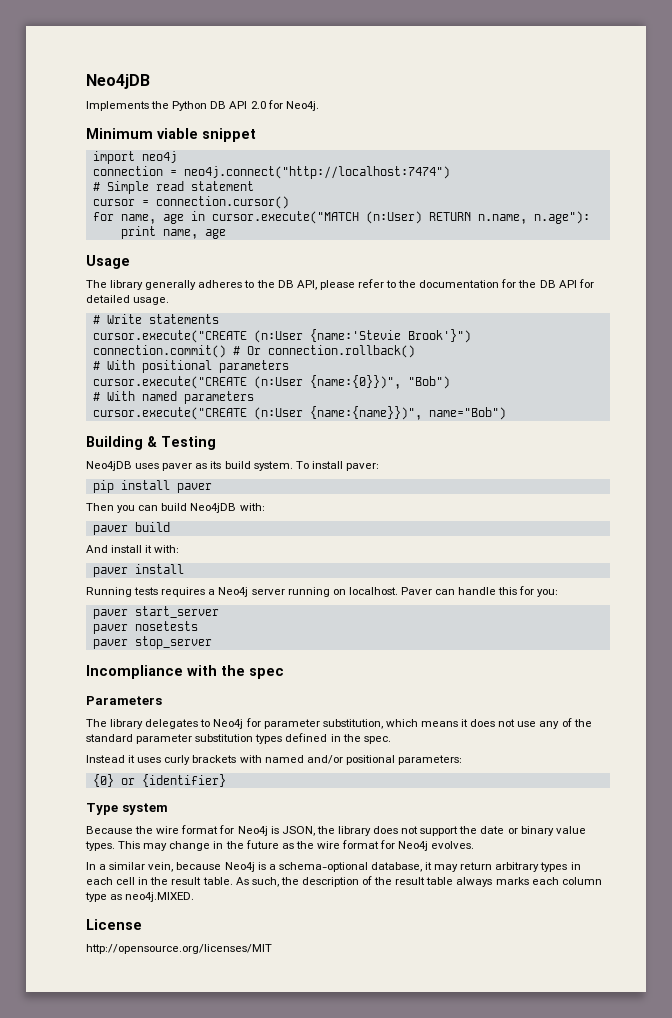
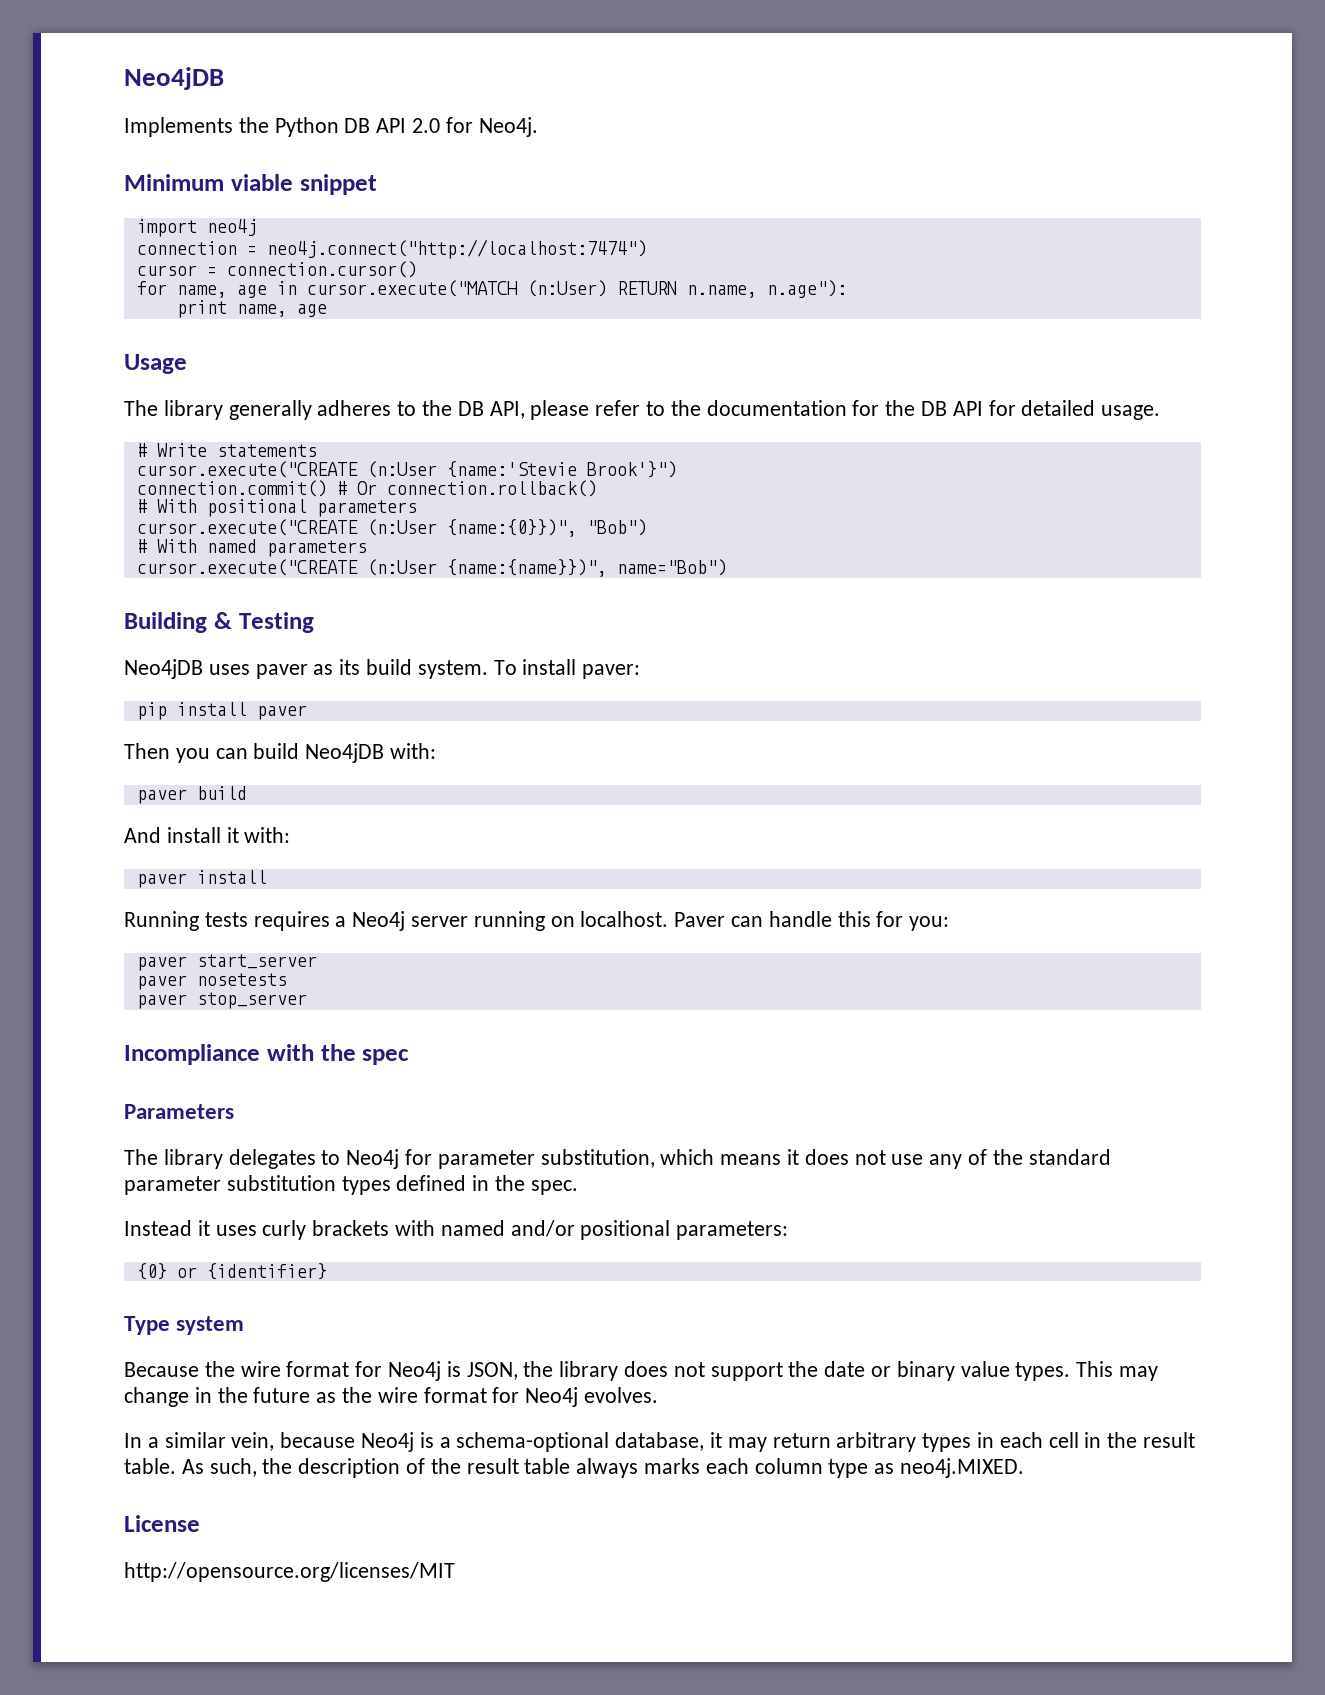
[92,181,254,194] // # Simple read statement -> (647, 249) none

